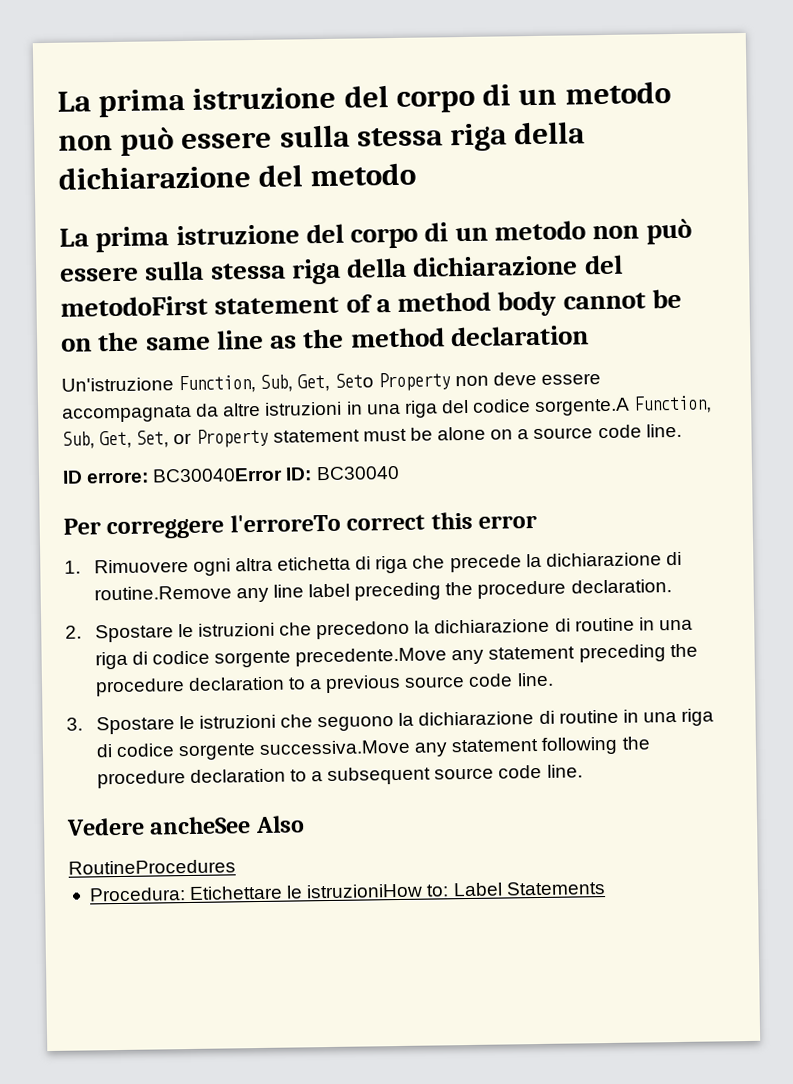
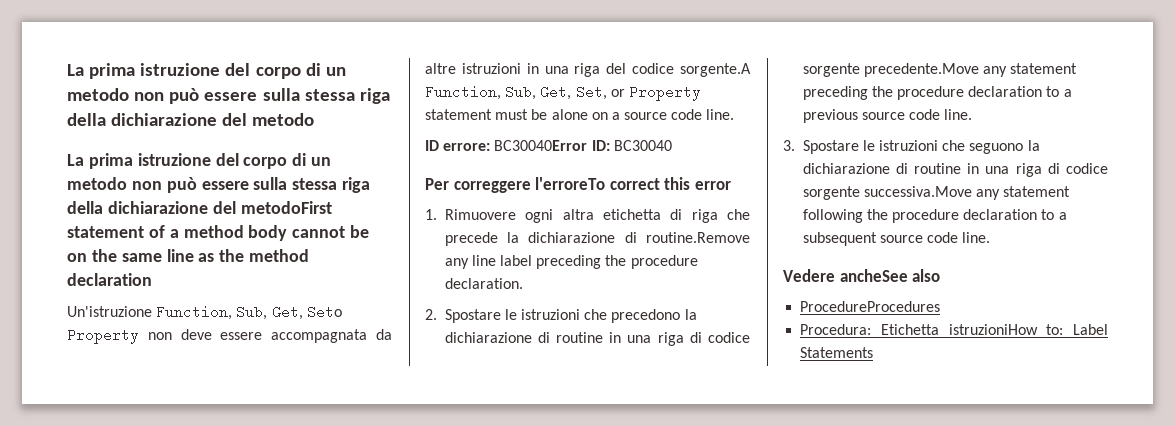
[254,815,305,834] [68,859,236,875] Also // RoutineProcedures -> [912,269,941,282] [800,301,941,312] also // ProcedureProcedures
[189,885,304,900] Etichettare le -> [880,324,939,335] Etichetta

